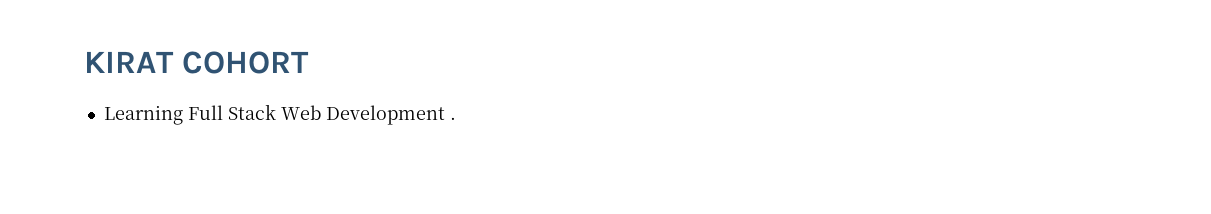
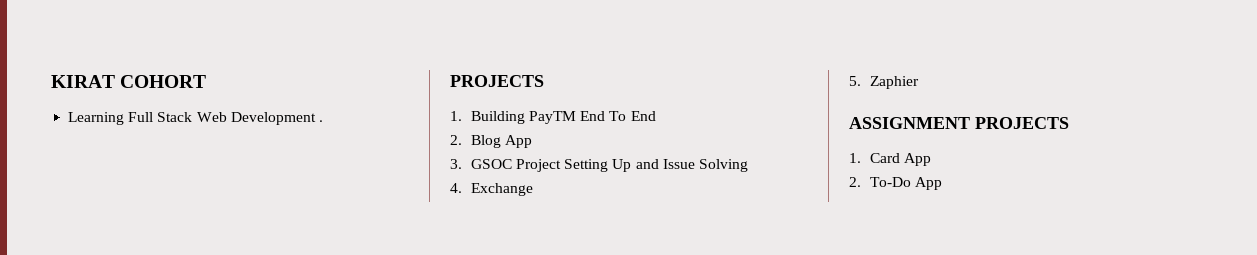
(456, 118) none -> [450,75,544,87] [450,111,656,124] [450,135,533,148] [450,159,748,172] [450,183,533,196] [849,76,919,89] [849,117,1069,129] [849,153,932,166] [849,177,943,190] // PROJECTS // 1. Building PayTM End To End // 2. Blog App // 3. GSOC Project Setting Up and Issue Solving // 4. Exchange // 5. Zaphier // ASSIGNMENT PROJECTS // 1. Card App // 2. To-Do App

